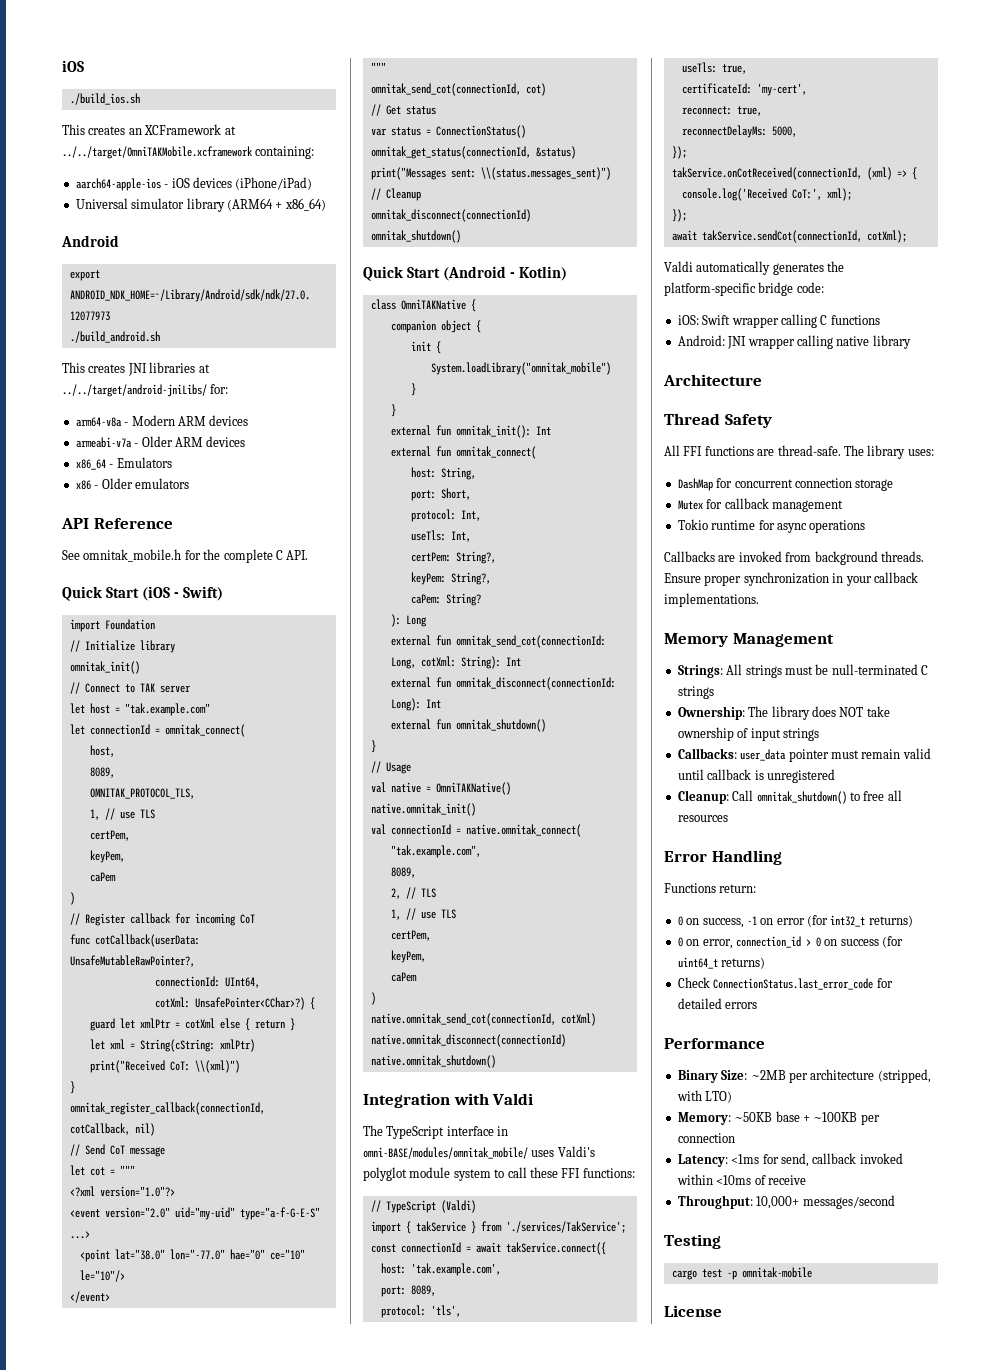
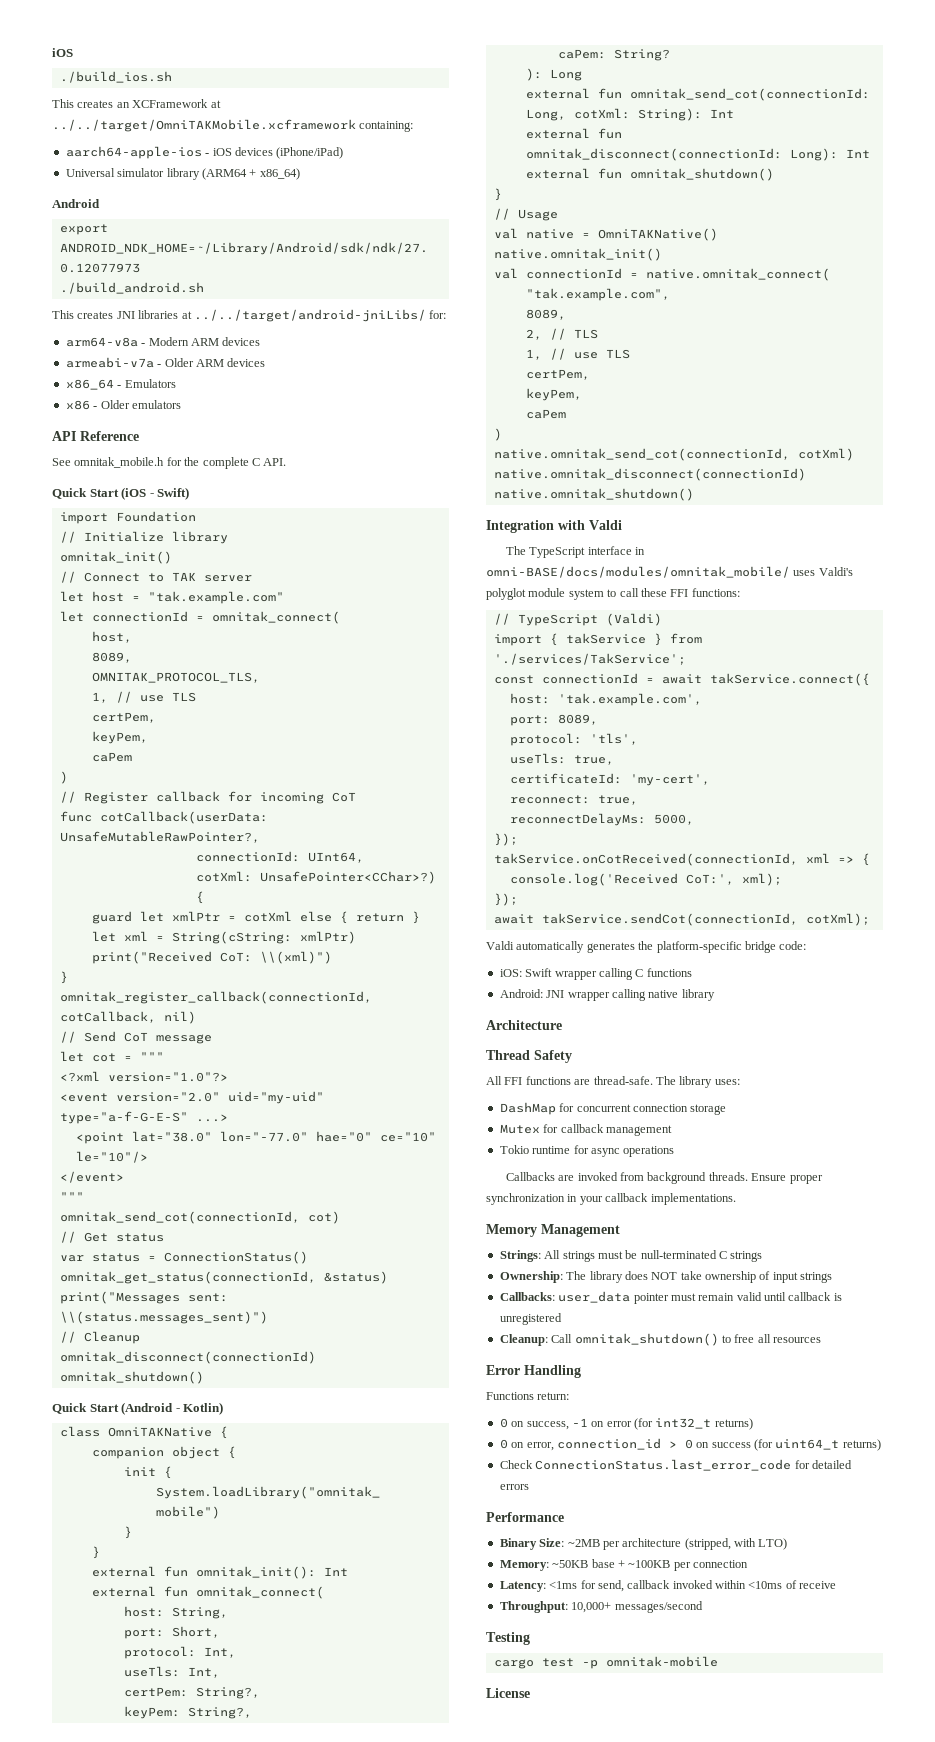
[363,1147,528,1159] omni-BASE/modules/omnitak_mobile/ -> [486,566,790,578] omni-BASE/docs/modules/omnitak_mobile/
[866,167,892,180] (xml) -> [805,853,830,863] xml

